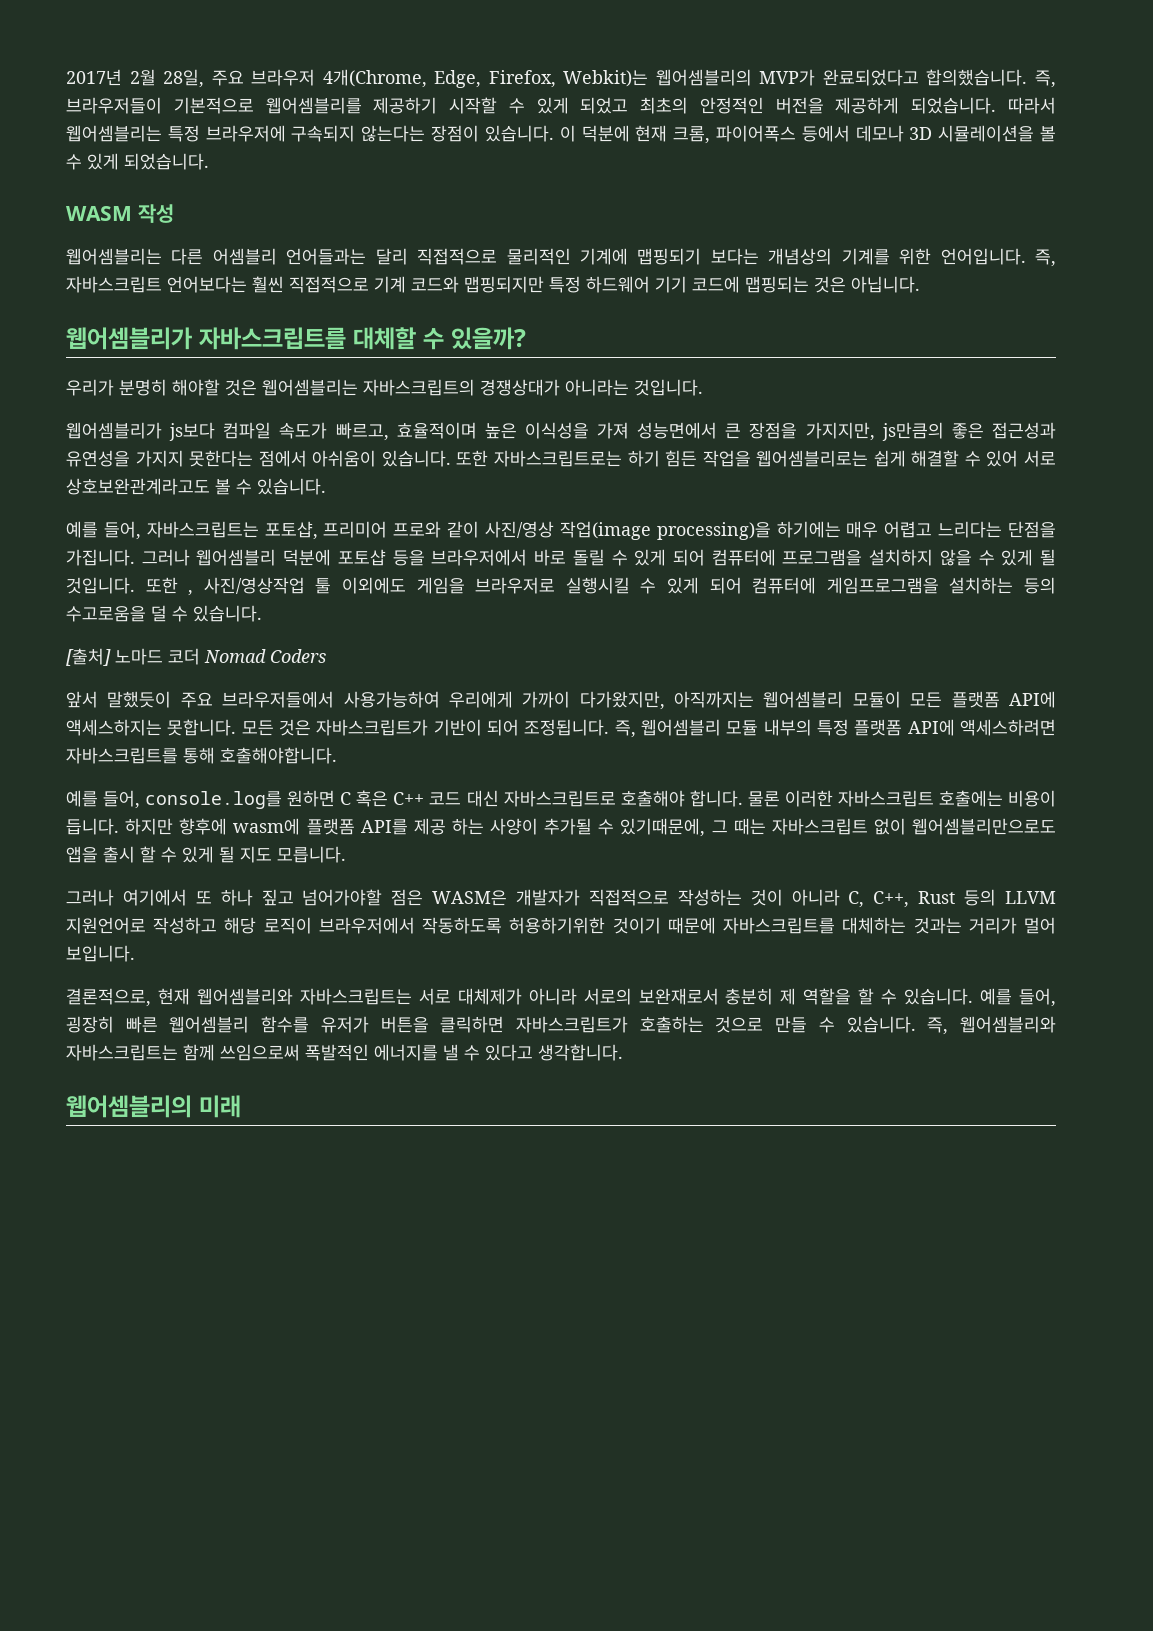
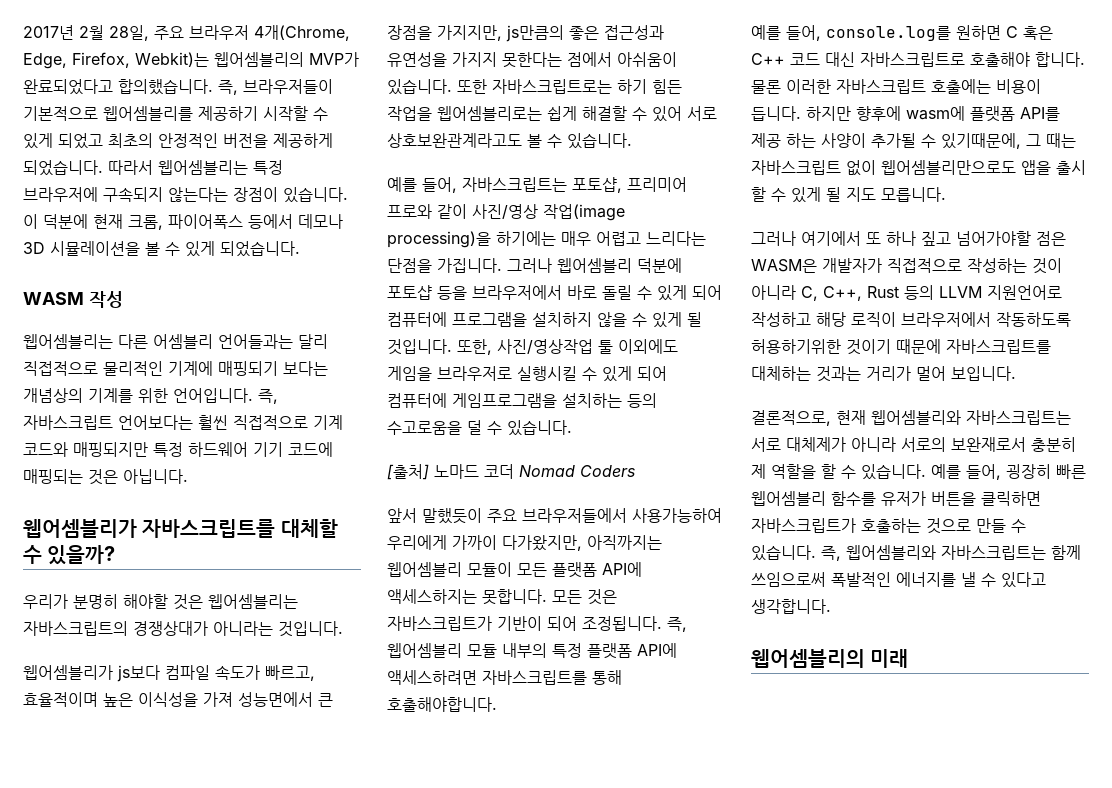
[637,248,702,265] 맵핑되기 -> [218,361,278,376] 매핑되기
[464,276,544,293] 맵핑되지만 -> [73,442,148,457] 매핑되지만
[745,276,809,293] 맵핑되는 -> [23,469,83,484] 매핑되는
[145,577,194,596] 또한 , -> [457,339,492,355] 또한,

